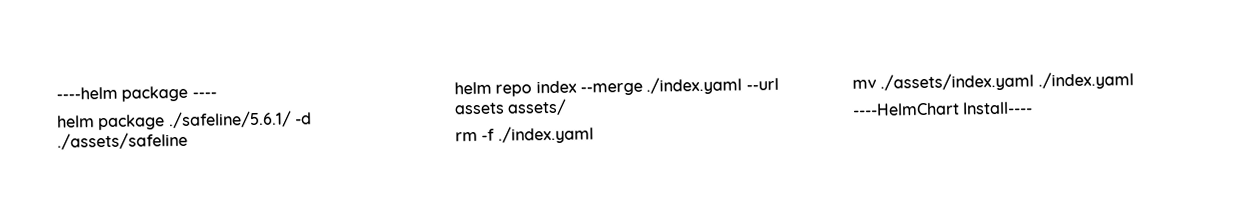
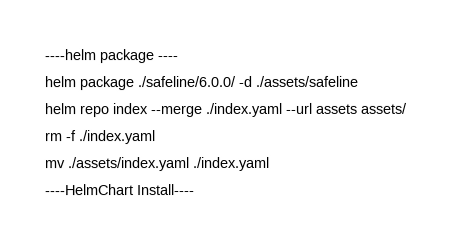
[168,110,292,129] ./safeline/5.6.1/ -> [137,76,236,88] ./safeline/6.0.0/

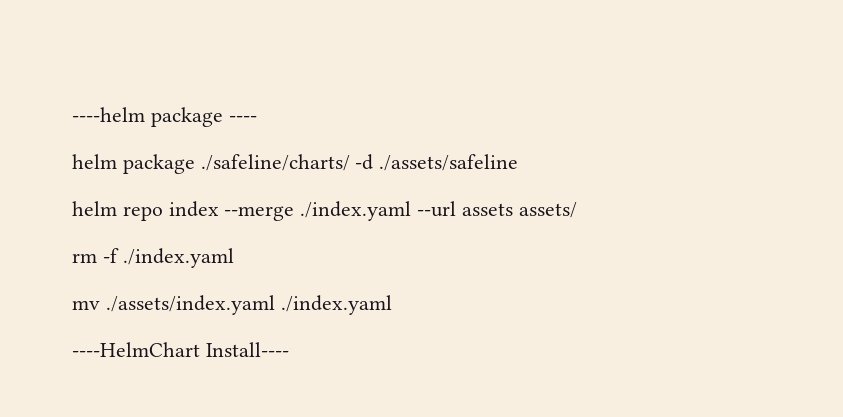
[137,76,236,88] ./safeline/6.0.0/ -> [200,154,350,171] ./safeline/charts/

